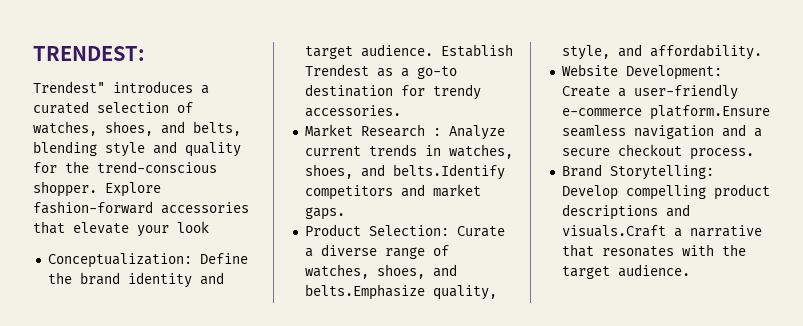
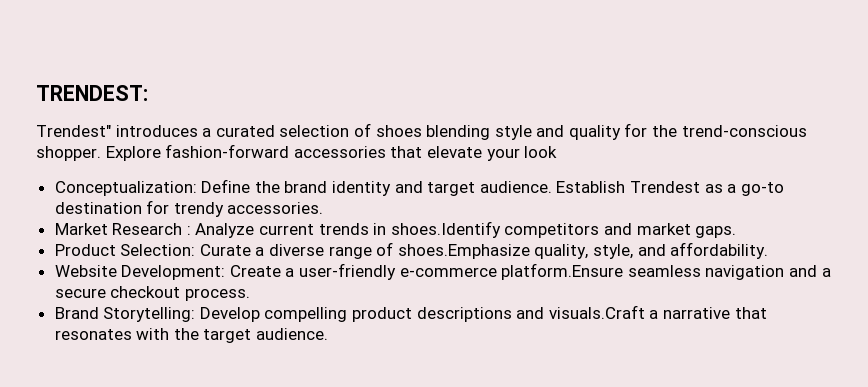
[33,121,241,136] watches, shoes, and belts, -> [375,125,422,137] shoes
[448,144,513,159] [304,164,505,180] watches, shoes, and belts.Identify -> [390,221,501,238] shoes.Identify
[304,264,457,279] [304,284,425,300] watches, shoes, and belts.Emphasize -> [397,244,530,259] shoes.Emphasize

